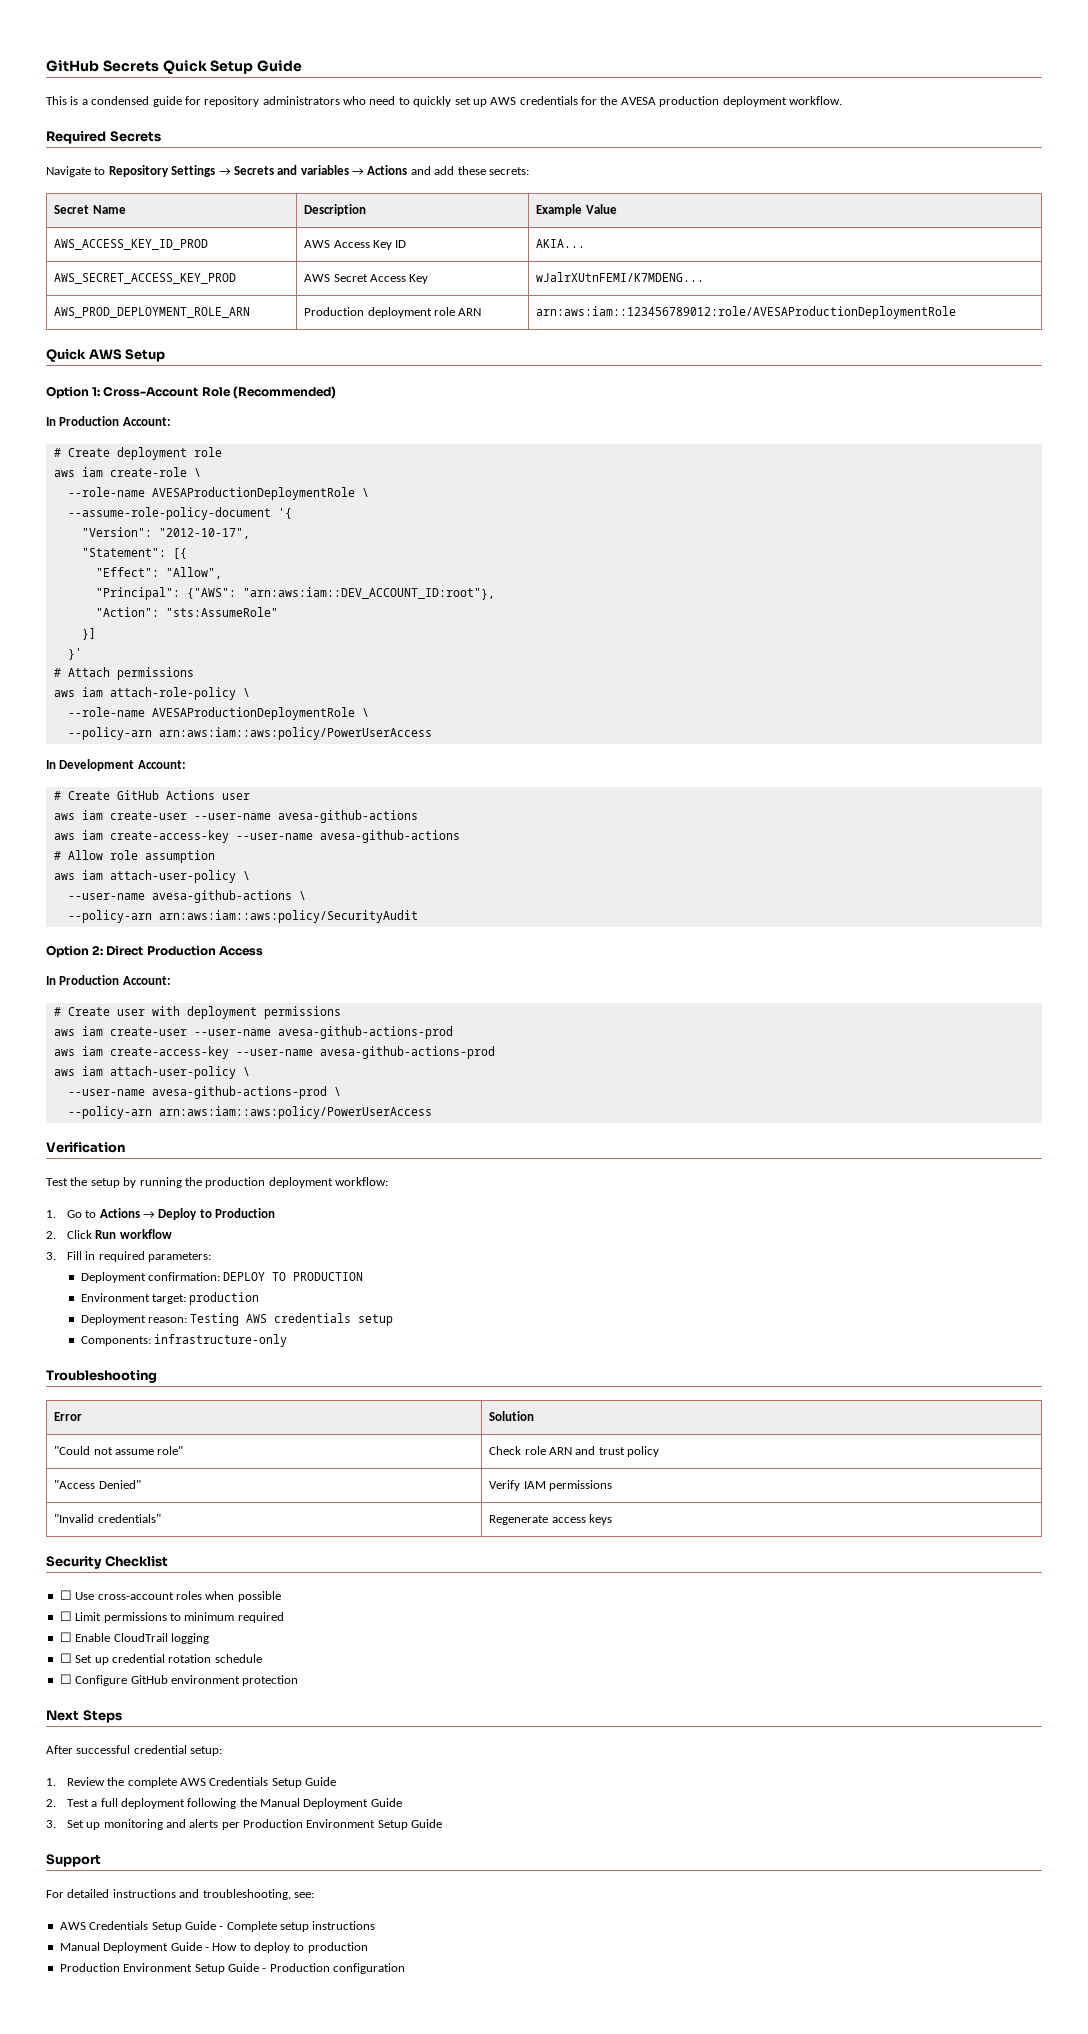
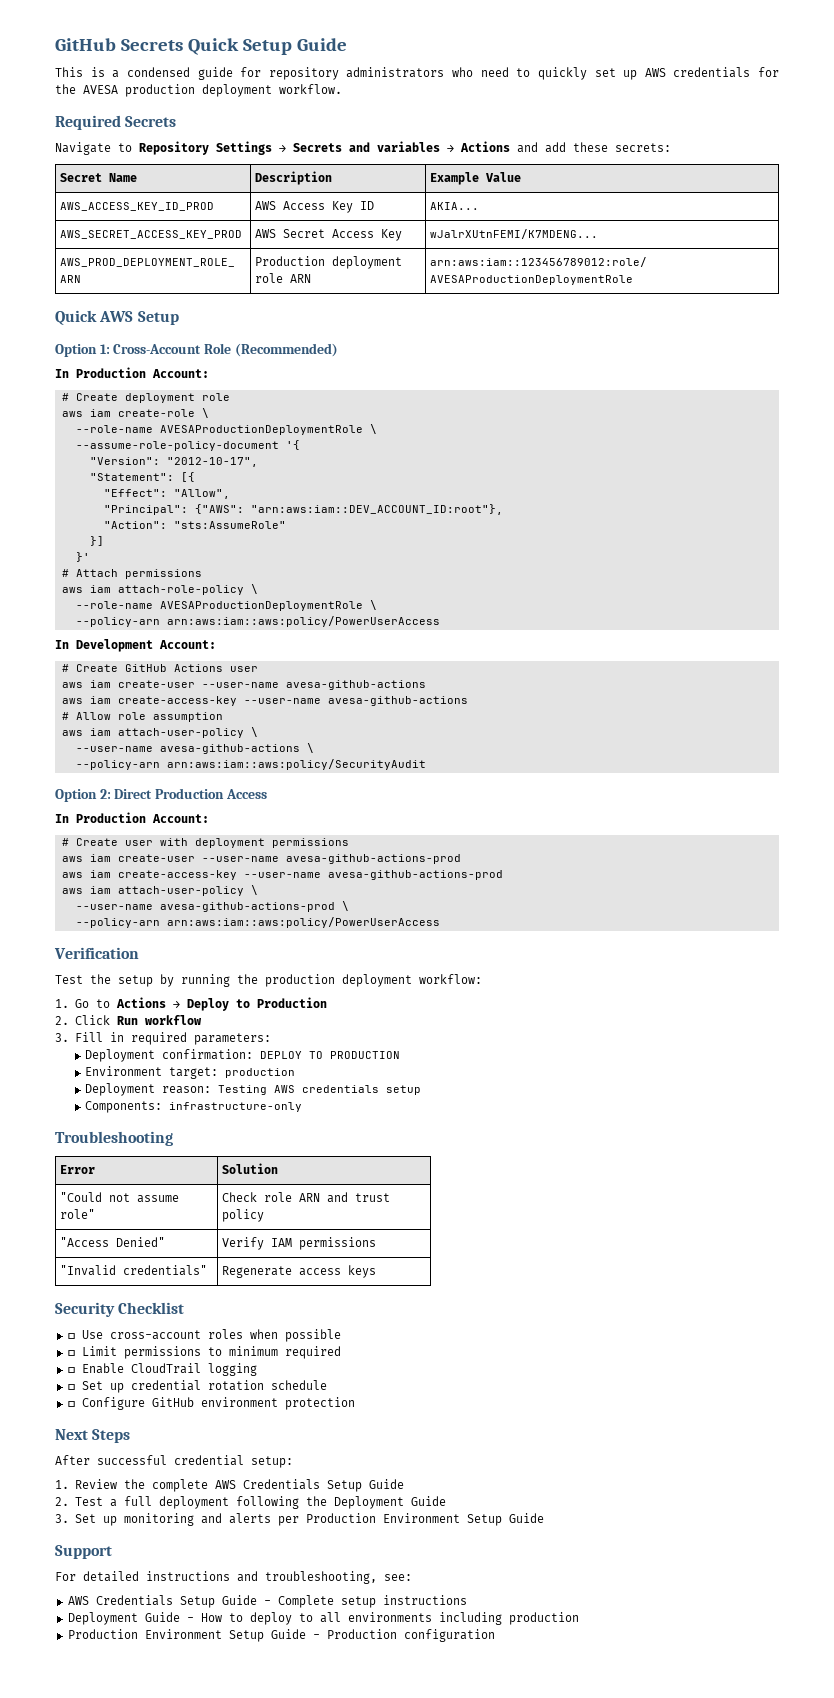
[260,1798,301,1807] Manual -> (327, 1501) none
[59,1942,100,1951] Manual -> (467, 1600) none
(305, 1947) none -> [319,1612,502,1625] all environments including

